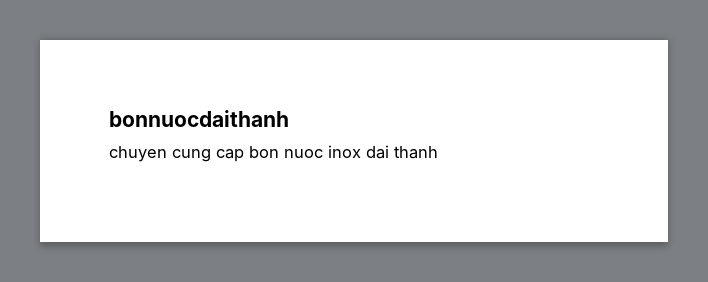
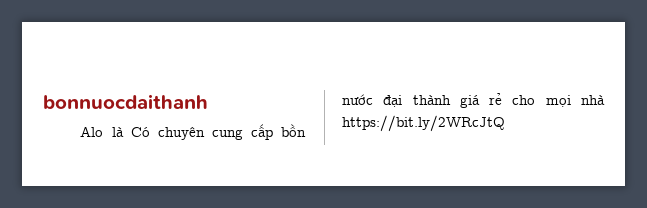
[109,145,438,162] chuyen cung cap bon nuoc inox dai thanh -> [80,124,306,140] [342,93,605,108] [342,115,505,132] Alo là Có chuyên cung cấp bồn nước đại thành giá rẻ cho mọi nhà https://bit.ly/2WRcJtQ

